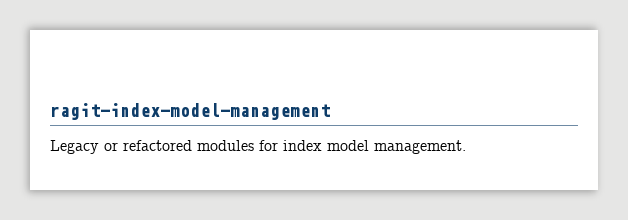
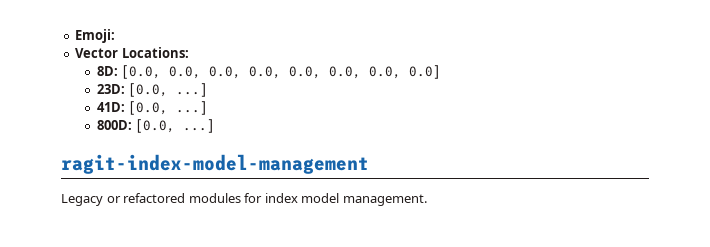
(50, 111) none -> [75,29,116,43] [75,47,189,58] [96,65,442,79] [96,83,209,97] [96,101,209,115] [96,119,216,133] Emoji: // Vector Locations: // 8D: [0.0, 0.0, 0.0, 0.0, 0.0, 0.0, 0.0, 0.0] // 23D: [0.0, ...] // 41D: [0.0, ...] // 800D: [0.0, ...] //

